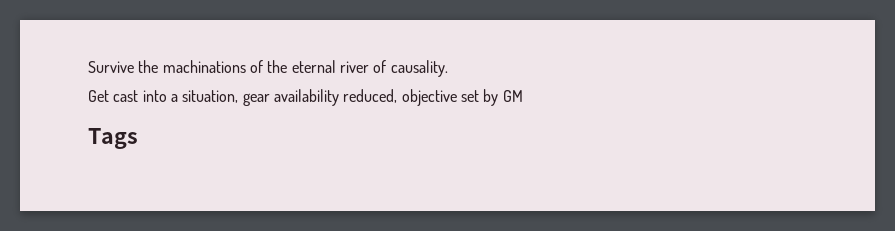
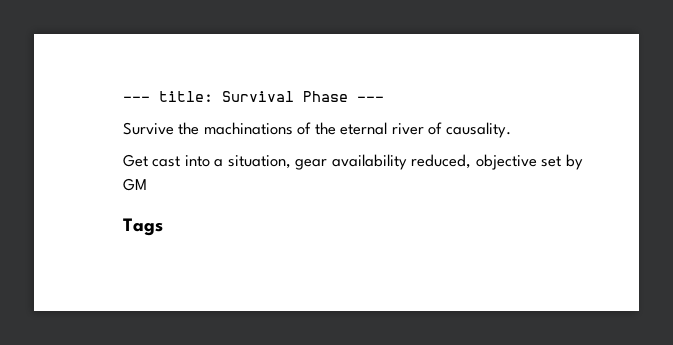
(88, 67) none -> [123,91,384,102] --- title: Survival Phase --- //

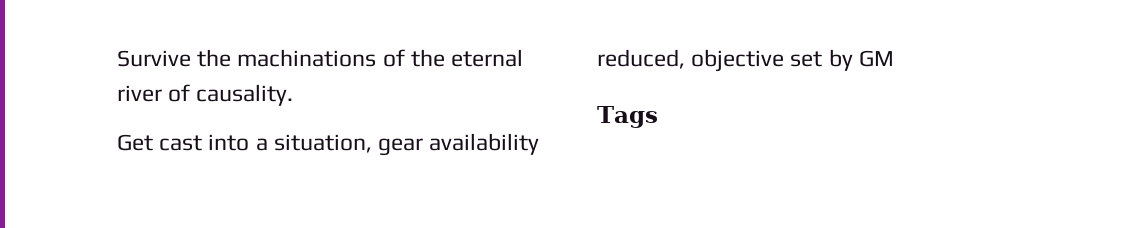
[123,91,384,102] --- title: Survival Phase --- // -> (117, 58) none

